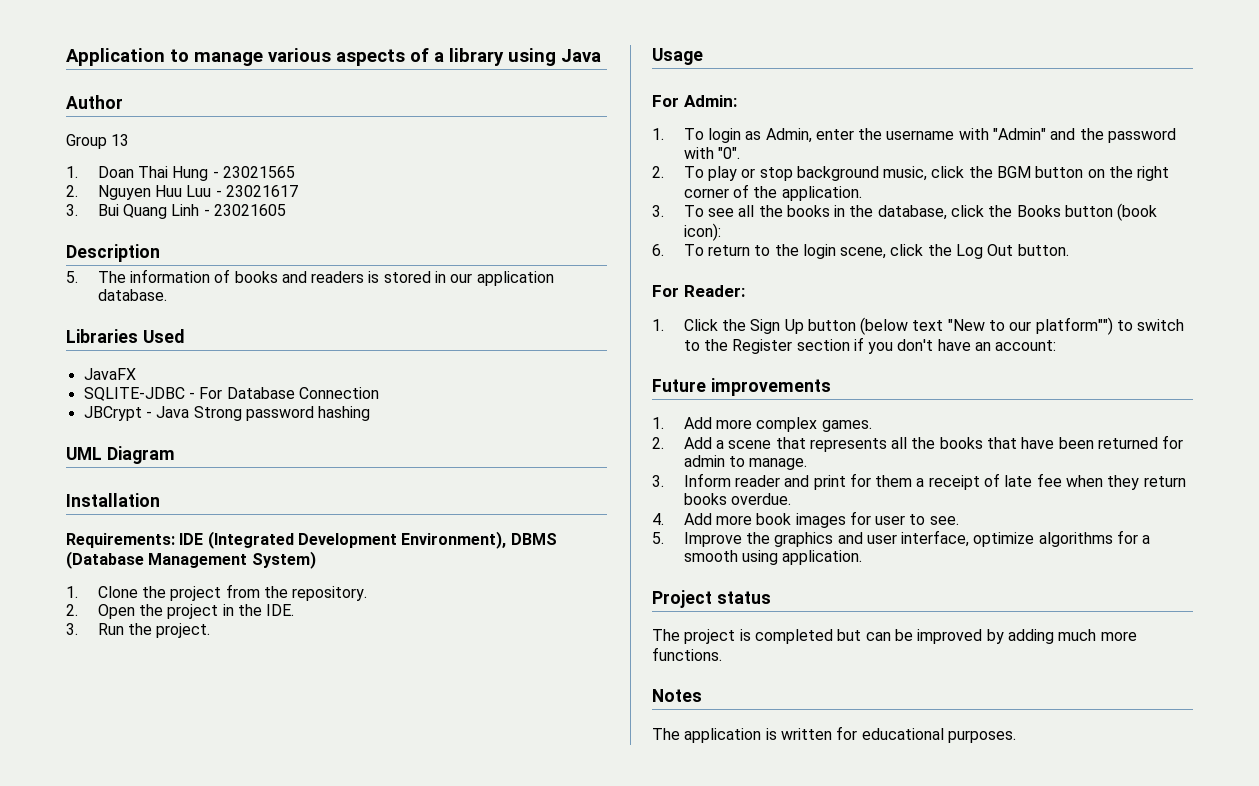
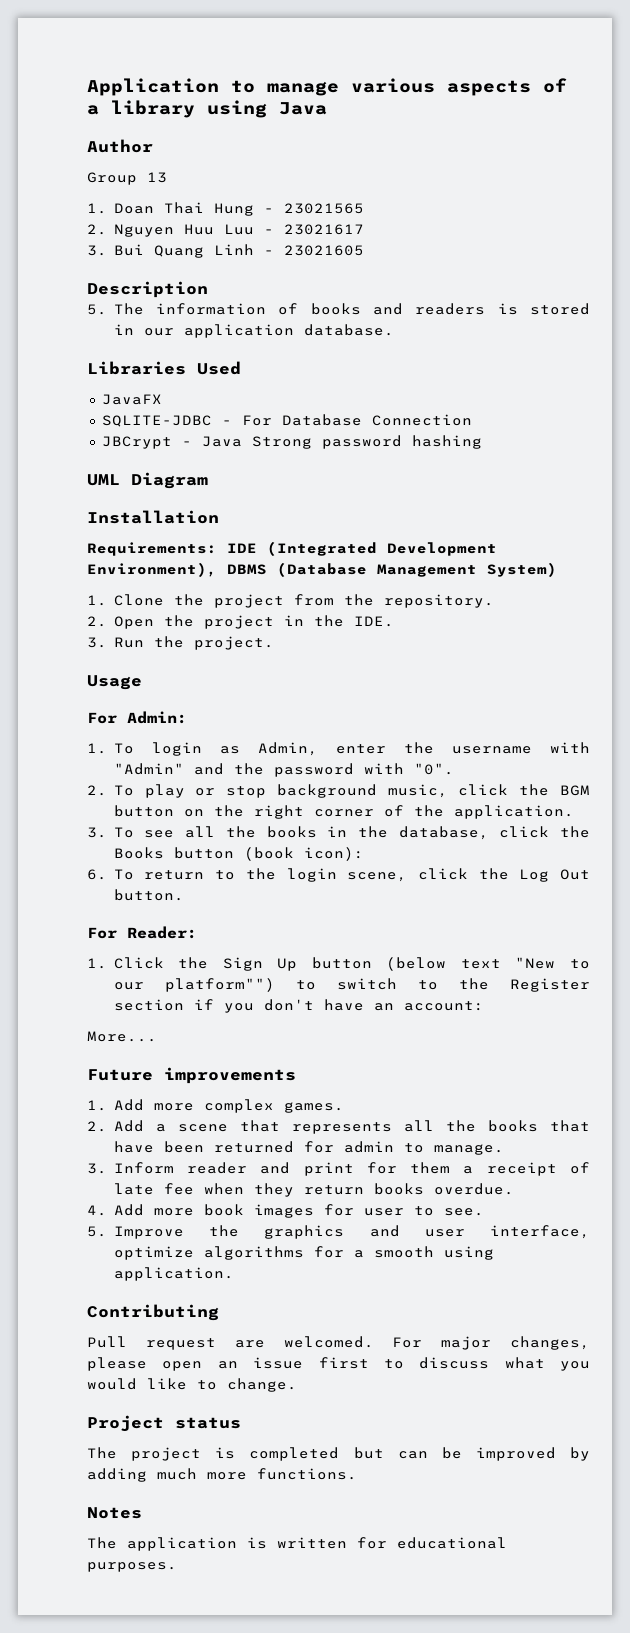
(1057, 345) none -> [87,1031,157,1042] // More...
(863, 557) none -> [87,1304,219,1321] [87,1336,590,1350] [87,1357,590,1371] [87,1378,297,1392] // Contributing // Pull request are welcomed. For major changes, please open an issue first to discuss what you would like to change.

